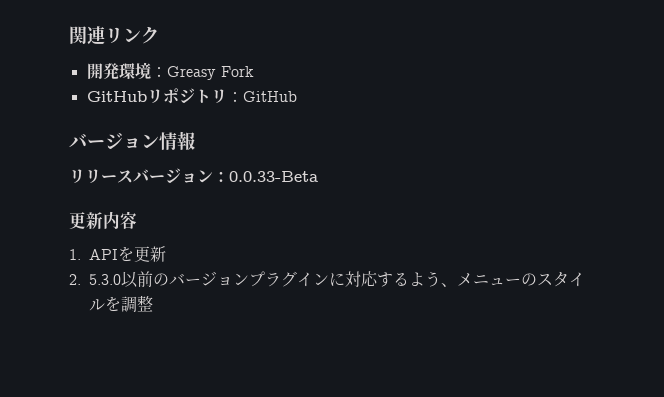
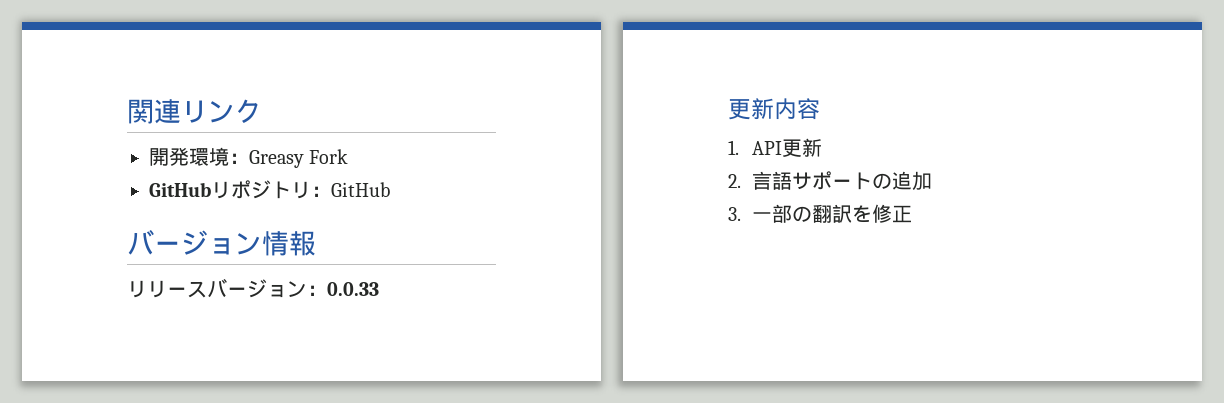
[229,171,318,182] 0.0.33-Beta -> [327,282,379,296] 0.0.33
[118,246,134,262] を -> (782, 148) none
[89,271,585,288] [89,295,153,312] 5.3.0以前のバージョンプラグインに対応するよう、メニューのスタイルを調整 -> [751,171,932,191] [728,204,912,223] 言語サポートの追加 // 3.一部の翻訳を修正

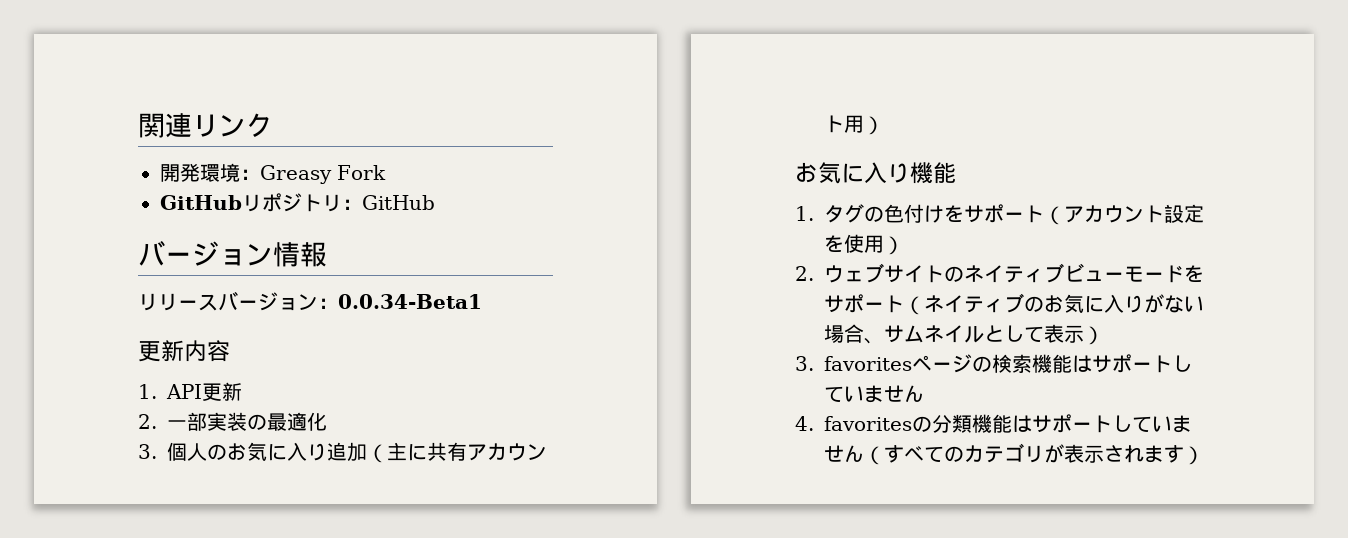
[327,282,379,296] 0.0.33 -> [338,294,482,309] 0.0.34-Beta1
[751,171,932,191] [728,204,912,223] 言語サポートの追加 // 3.一部の翻訳を修正 -> [167,412,327,431] [138,442,547,463] [824,115,884,135] [795,162,956,184] [795,204,1204,225] [824,234,904,255] [795,263,1204,283] [824,293,1204,315] [824,324,1104,345] [795,354,1192,373] [824,385,924,403] [795,414,1192,433] [824,443,1204,465] 一部実装の最適化 // 3.個人のお気に入り追加（主に共有アカウント用） // お気に入り機能 // 1.タグの色付けをサポート（アカウント設定を使用） // 2.ウェブサイトのネイティブビューモードをサポート（ネイティブのお気に入りがない場合、サムネイルとして表示） // 3. favoritesページの検索機能はサポートしていません // 4. favoritesの分類機能はサポートしていません（すべてのカテゴリが表示されます）

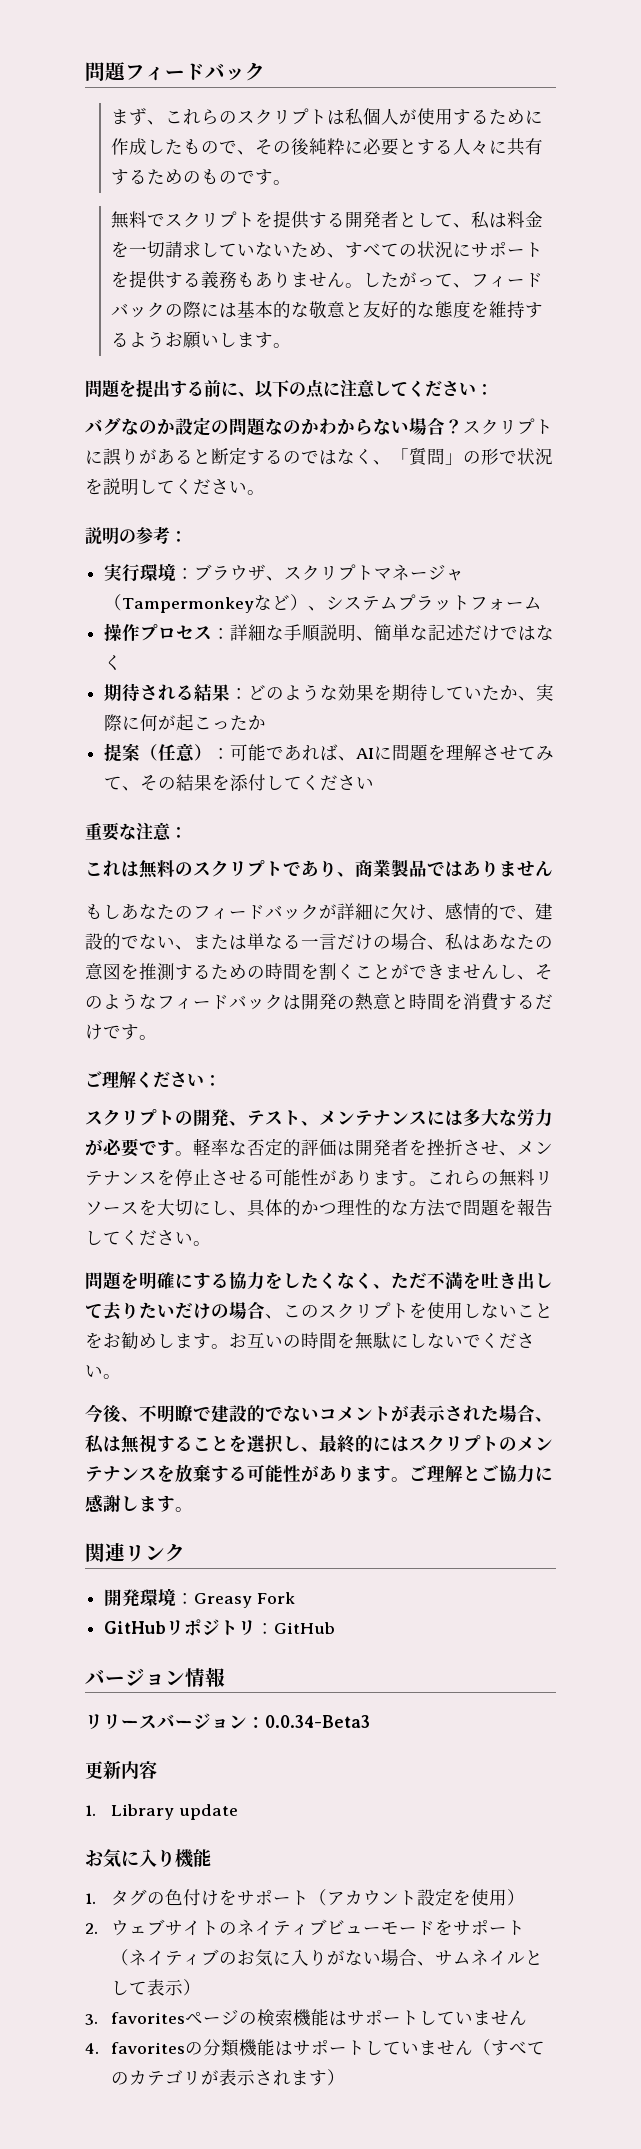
(138, 125) none -> [85,62,265,81] [110,108,543,126] [110,138,543,156] [110,169,291,185] [110,210,543,229] [110,241,543,258] [110,270,543,289] [110,301,543,319] [110,331,291,349] [85,379,493,399] [85,417,553,436] [85,447,553,466] [85,478,265,496] [85,526,187,545] [104,563,465,582] [104,594,543,613] [104,623,555,642] [104,655,123,671] [104,683,555,701] [104,714,267,731] [104,743,555,762] [104,774,375,791] [85,822,187,841] [85,859,553,878] [85,903,553,920] [85,933,553,951] [85,963,553,981] [85,992,553,1011] [85,1024,157,1040] [85,1071,221,1088] [85,1108,553,1127] [85,1138,553,1157] [85,1169,553,1187] [85,1198,553,1217] [85,1230,211,1246] [85,1272,553,1290] [85,1301,553,1321] [85,1332,535,1350] [85,1365,121,1379] [85,1404,553,1423] [85,1434,553,1454] [85,1464,553,1483] [85,1494,193,1513] 問題フィードバック // まず、これらのスクリプトは私個人が使用するために作成したもので、その後純粋に必要とする人々に共有するためのものです。 // 無料でスクリプトを提供する開発者として、私は料金を一切請求していないため、すべての状況にサポートを提供する義務もありません。したがって、フィードバックの際には基本的な敬意と友好的な態度を維持するようお願いします。 // 問題を提出する前に、以下の点に注意してください： // バグなのか設定の問題なのかわからない場合？スクリプトに誤りがあると断定するのではなく、「質問」の形で状況を説明してください。 // 説明の参考： // 実行環境：ブラウザ、スクリプトマネージャ（Tampermonkeyなど）、システムプラットフォーム // 操作プロセス：詳細な手順説明、簡単な記述だけではなく // 期待される結果：どのような効果を期待していたか、実際に何が起こったか // 提案（任意）：可能であれば、AIに問題を理解させてみて、その結果を添付してください // 重要な注意： // これは無料のスクリプトであり、商業製品ではありません // もしあなたのフィードバックが詳細に欠け、感情的で、建設的でない、または単なる一言だけの場合、私はあなたの意図を推測するための時間を割くことができませんし、そのようなフィードバックは開発の熱意と時間を消費するだけです。 // ご理解ください： // スクリプトの開発、テスト、メンテナンスには多大な労力が必要です。軽率な否定的評価は開発者を挫折させ、メンテナンスを停止させる可能性があります。これらの無料リソースを大切にし、具体的かつ理性的な方法で問題を報告してください。 // 問題を明確にする協力をしたくなく、ただ不満を吐き出して去りたいだけの場合、このスクリプトを使用しないことをお勧めします。お互いの時間を無駄にしないでください。 // 今後、不明瞭で建設的でないコメントが表示された場合、私は無視することを選択し、最終的にはスクリプトのメンテナンスを放棄する可能性があります。ご理解とご協力に感謝します。 //
[338,294,482,309] 0.0.34-Beta1 -> [265,1715,370,1728] 0.0.34-Beta3
[166,382,242,401] [138,412,327,431] [138,442,547,463] [824,115,884,135] API更新 // 2.一部実装の最適化 // 3.個人のお気に入り追加（主に共有アカウント用） -> [110,1804,238,1820] Library update

